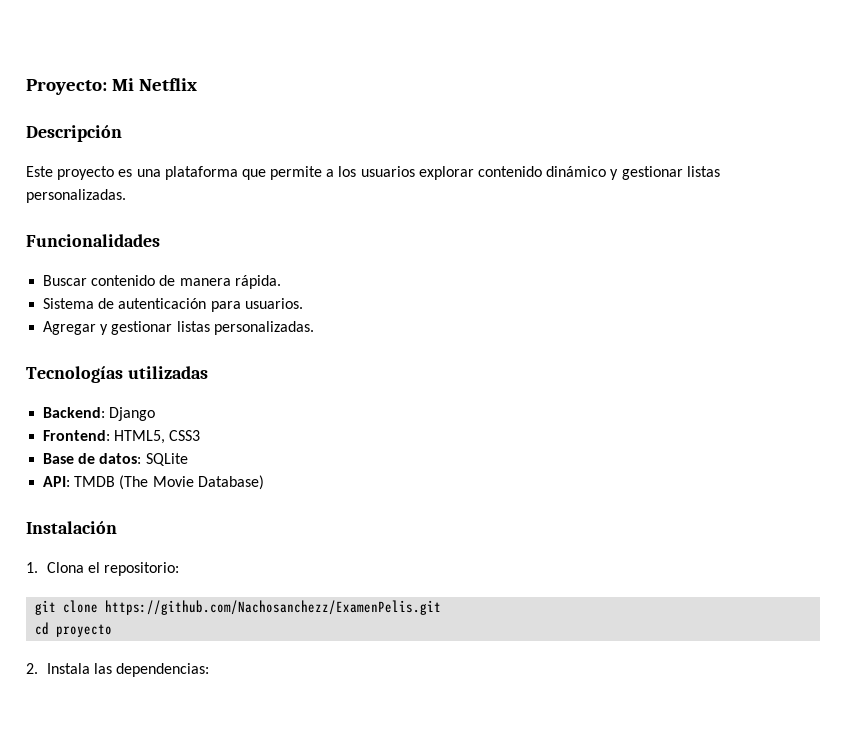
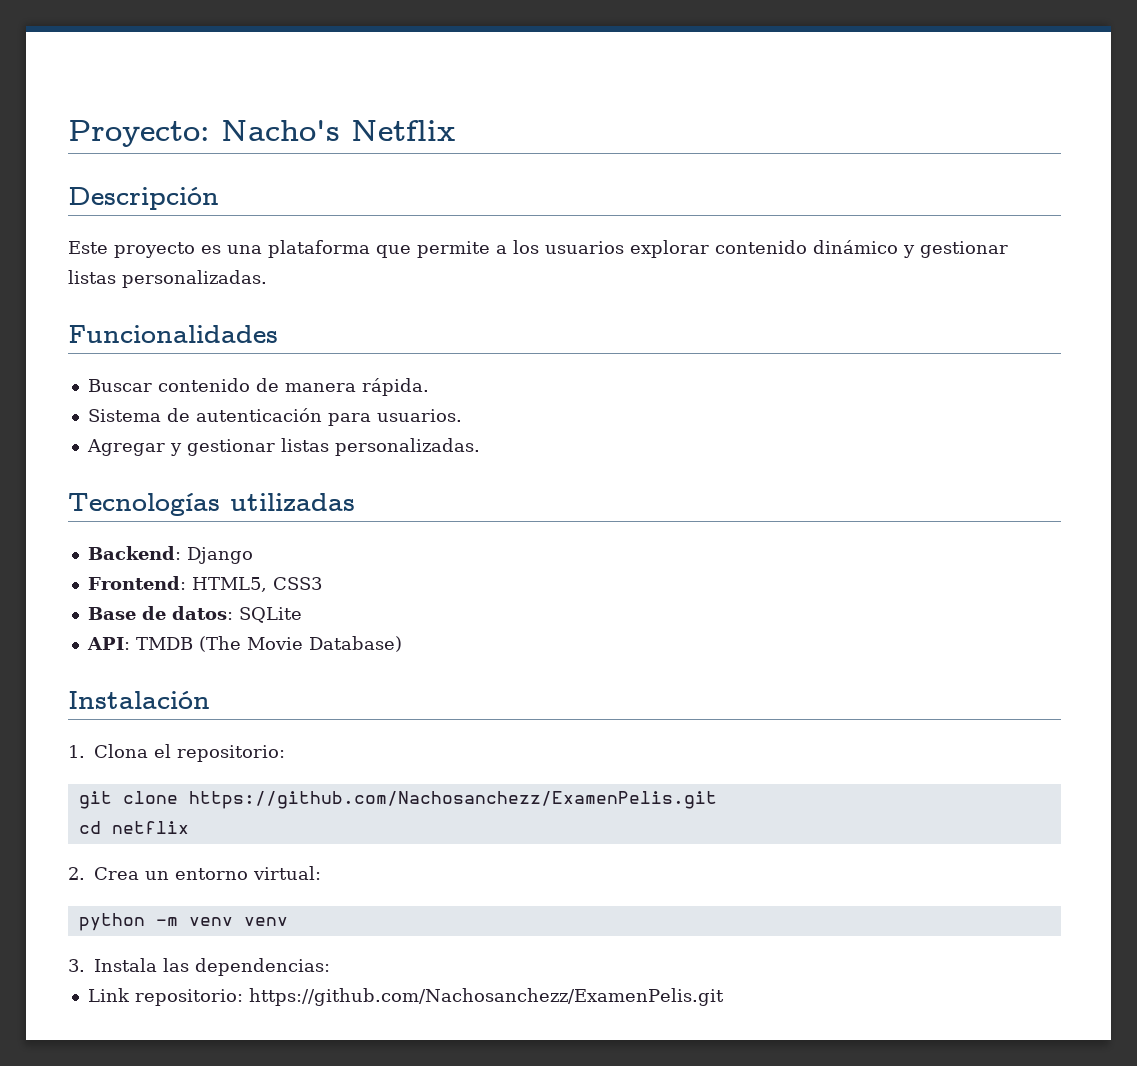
[111,78,134,91] Mi -> [221,120,340,141] Nacho's
[56,624,113,637] [26,663,38,674] proyecto // 2. -> [111,821,189,834] [68,866,321,880] [78,913,288,931] [68,959,85,972] netflix // 2. Crea un entorno virtual: // python -m venv venv // 3.
(210, 670) none -> [87,988,724,1006] // Link repositorio: https://github.com/Nachosanchezz/ExamenPelis.git

